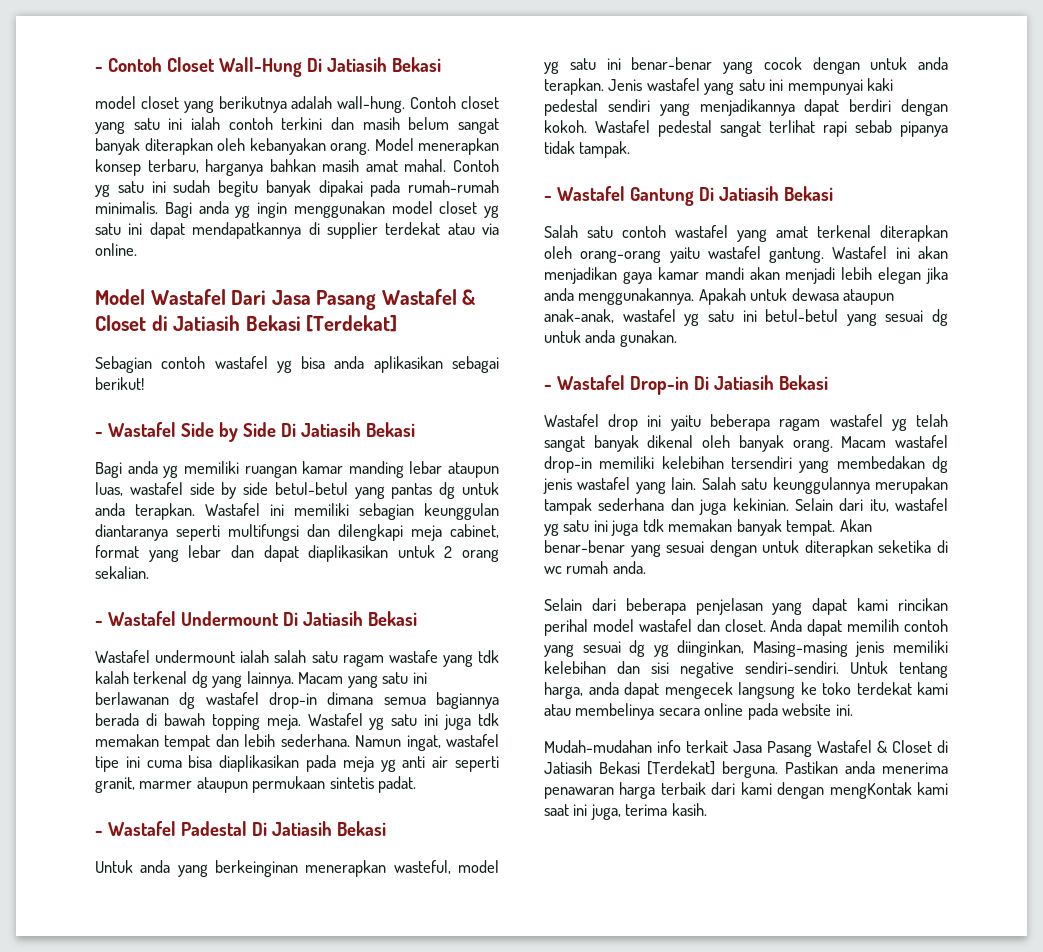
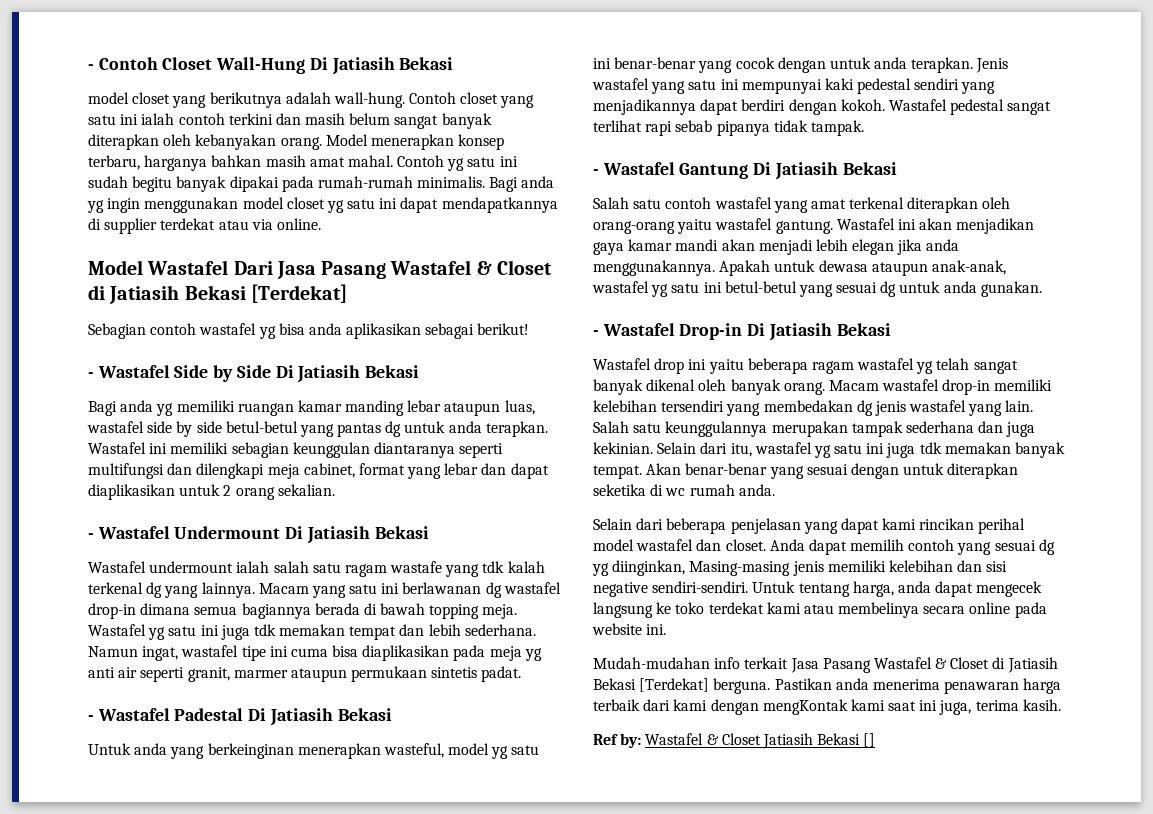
(707, 809) none -> [593,733,876,749] // Ref by: Wastafel & Closet Jatiasih Bekasi []

